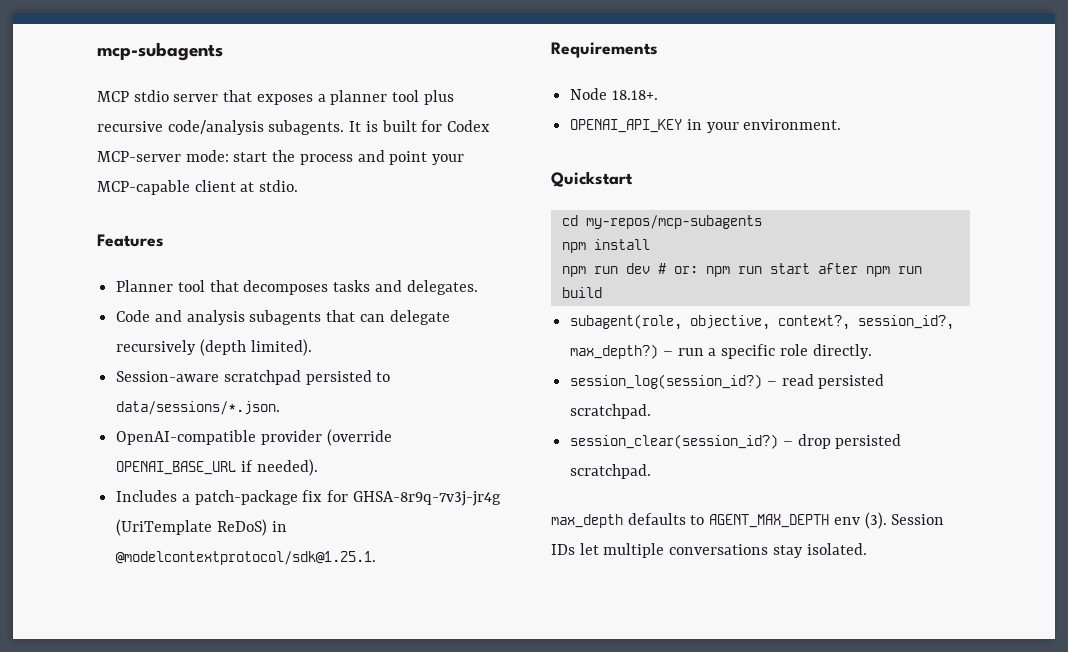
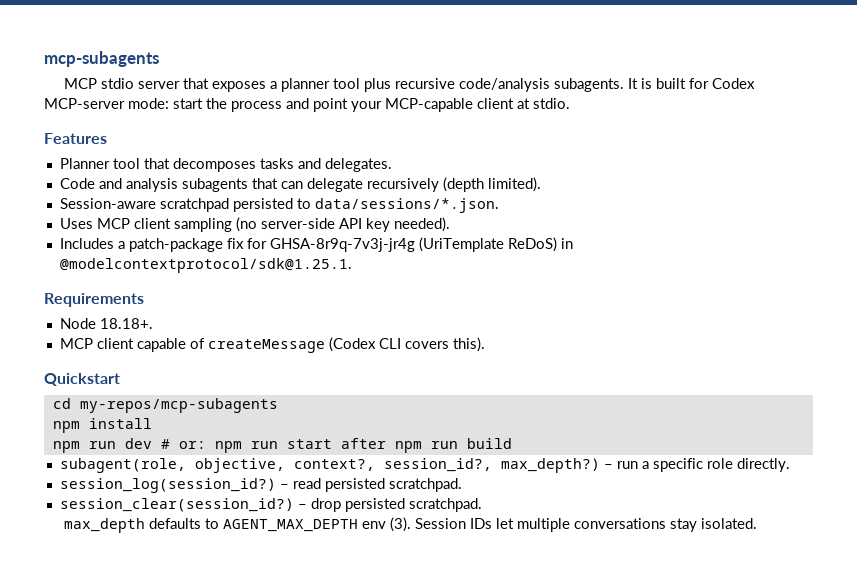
[116,429,392,446] [116,460,253,475] OpenAI-compatible provider (override OPENAI_BASE_URL if -> [59,217,390,232] Uses MCP client sampling (no server-side API key
[570,119,842,133] OPENAI_API_KEY in your environment. -> [59,337,485,353] MCP client capable of createMessage (Codex CLI covers this).

